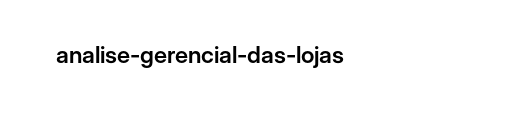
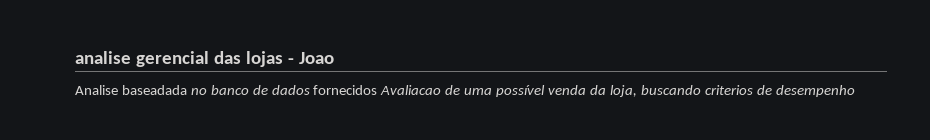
[56,46,344,68] analise-gerencial-das-lojas -> [75,51,334,67] [75,85,855,97] analise gerencial das lojas - Joao // Analise baseadada no banco de dados fornecidos Avaliacao de uma possível venda da loja, buscando criterios de desempenho

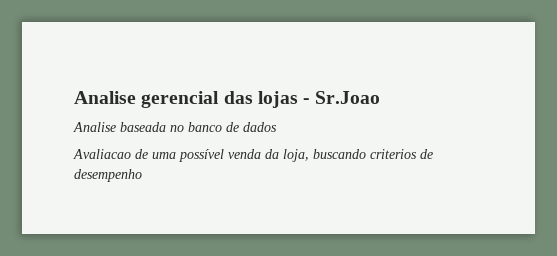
[75,51,131,64] analise -> [74,91,136,104] Analise
[298,52,334,64] [75,85,187,95] Joao // Analise baseadada -> [315,91,381,104] [73,122,166,132] Sr.Joao // Analise baseada
[313,85,378,95] fornecidos -> (277, 127) //

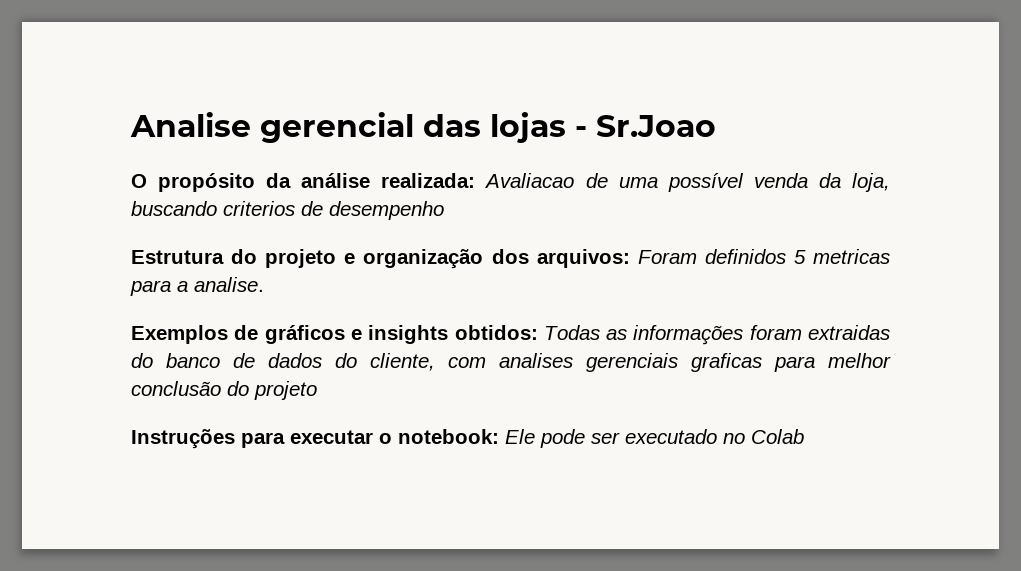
[73,122,277,132] Analise baseada no banco de dados // -> [131,173,476,192] O propósito da análise realizada:
(142, 175) none -> [131,249,891,269] [130,277,264,296] [131,325,890,345] [131,353,891,372] [131,381,317,400] [131,429,804,449] // Estrutura do projeto e organização dos arquivos: Foram definidos 5 metricas para a analise. // Exemplos de gráficos e insights obtidos: Todas as informações foram extraidas do banco de dados do cliente, com analises gerenciais graficas para melhor conclusão do projeto // Instruções para executar o notebook: Ele pode ser executado no Colab

